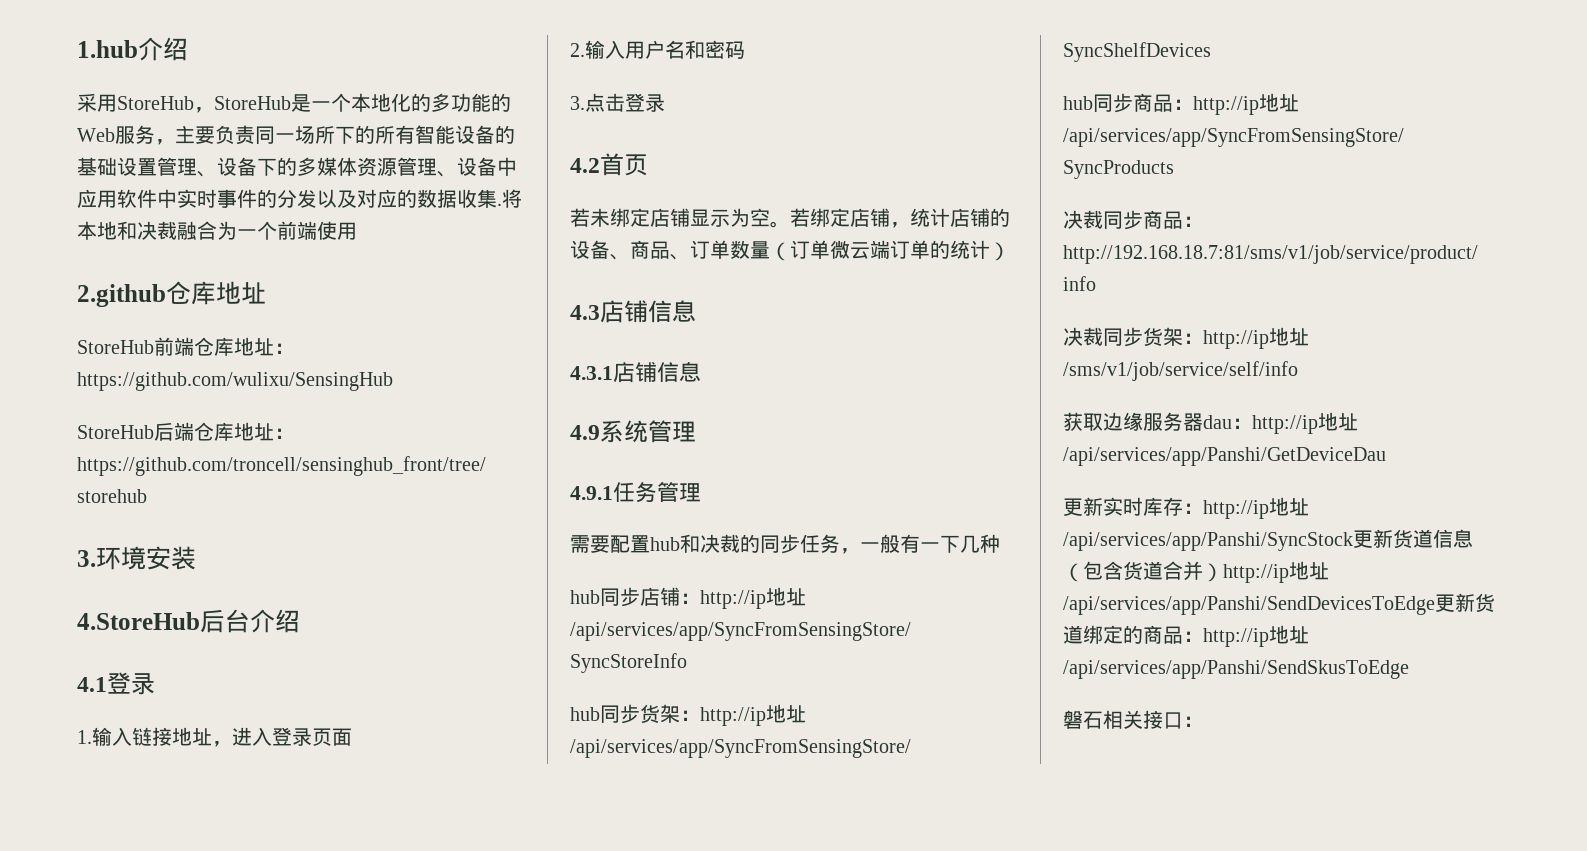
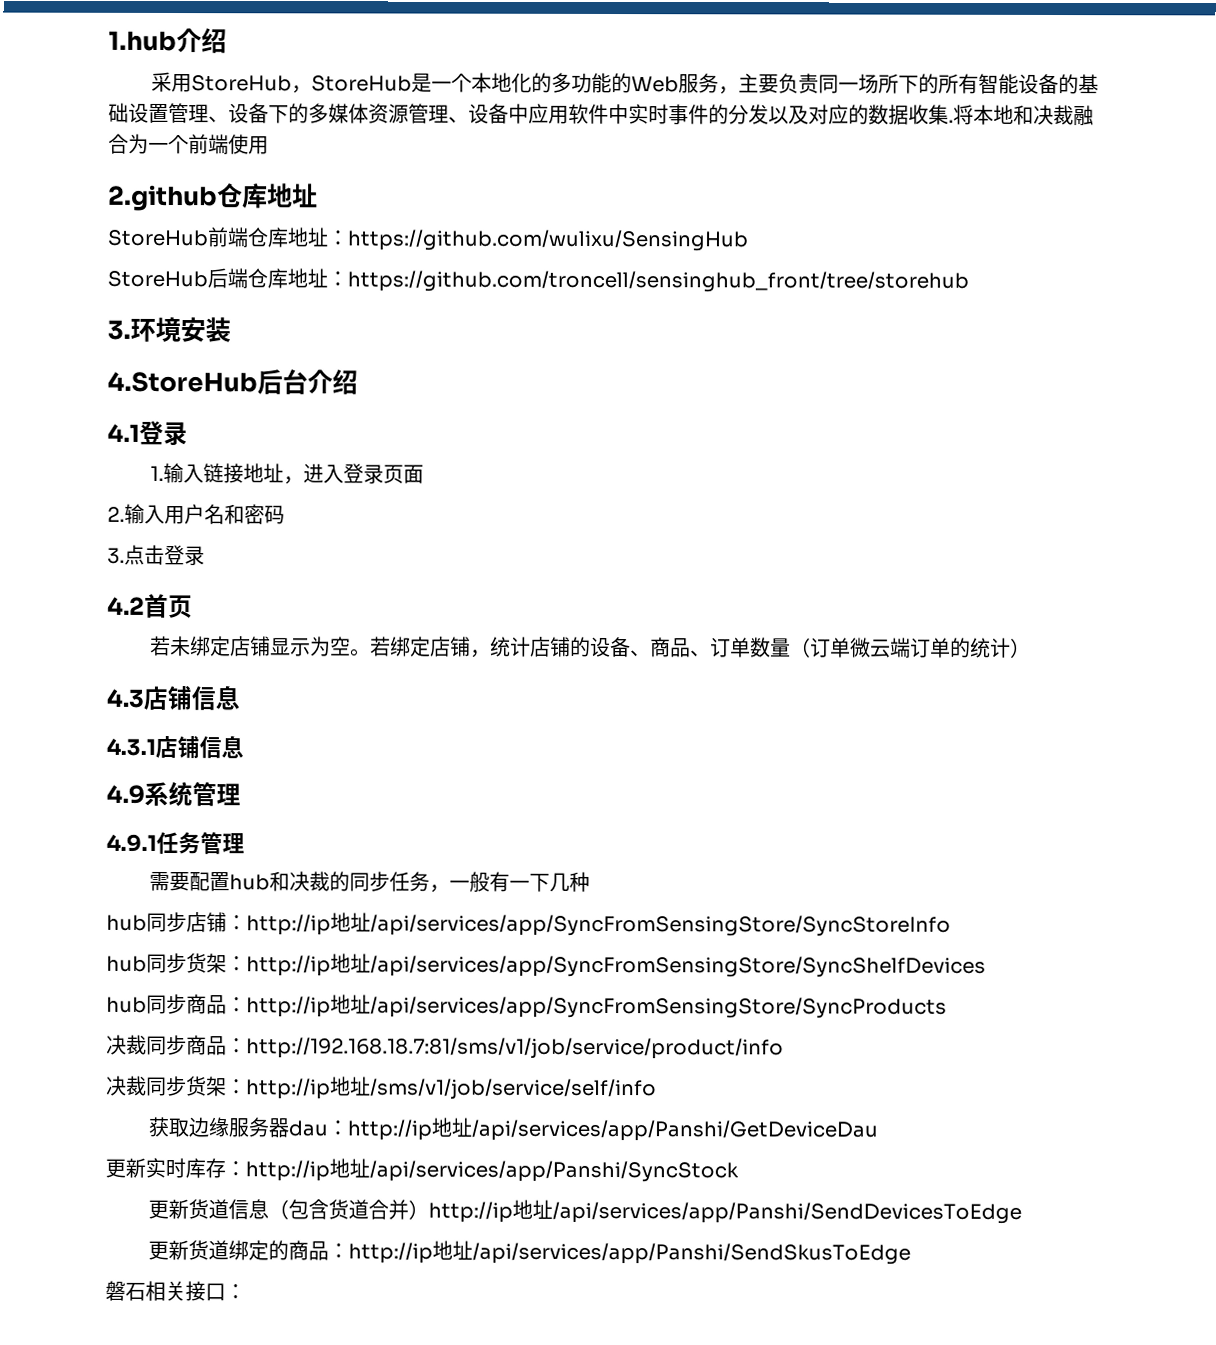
(1353, 541) none -> (739, 1171) //
(1435, 605) none -> (1022, 1212) //

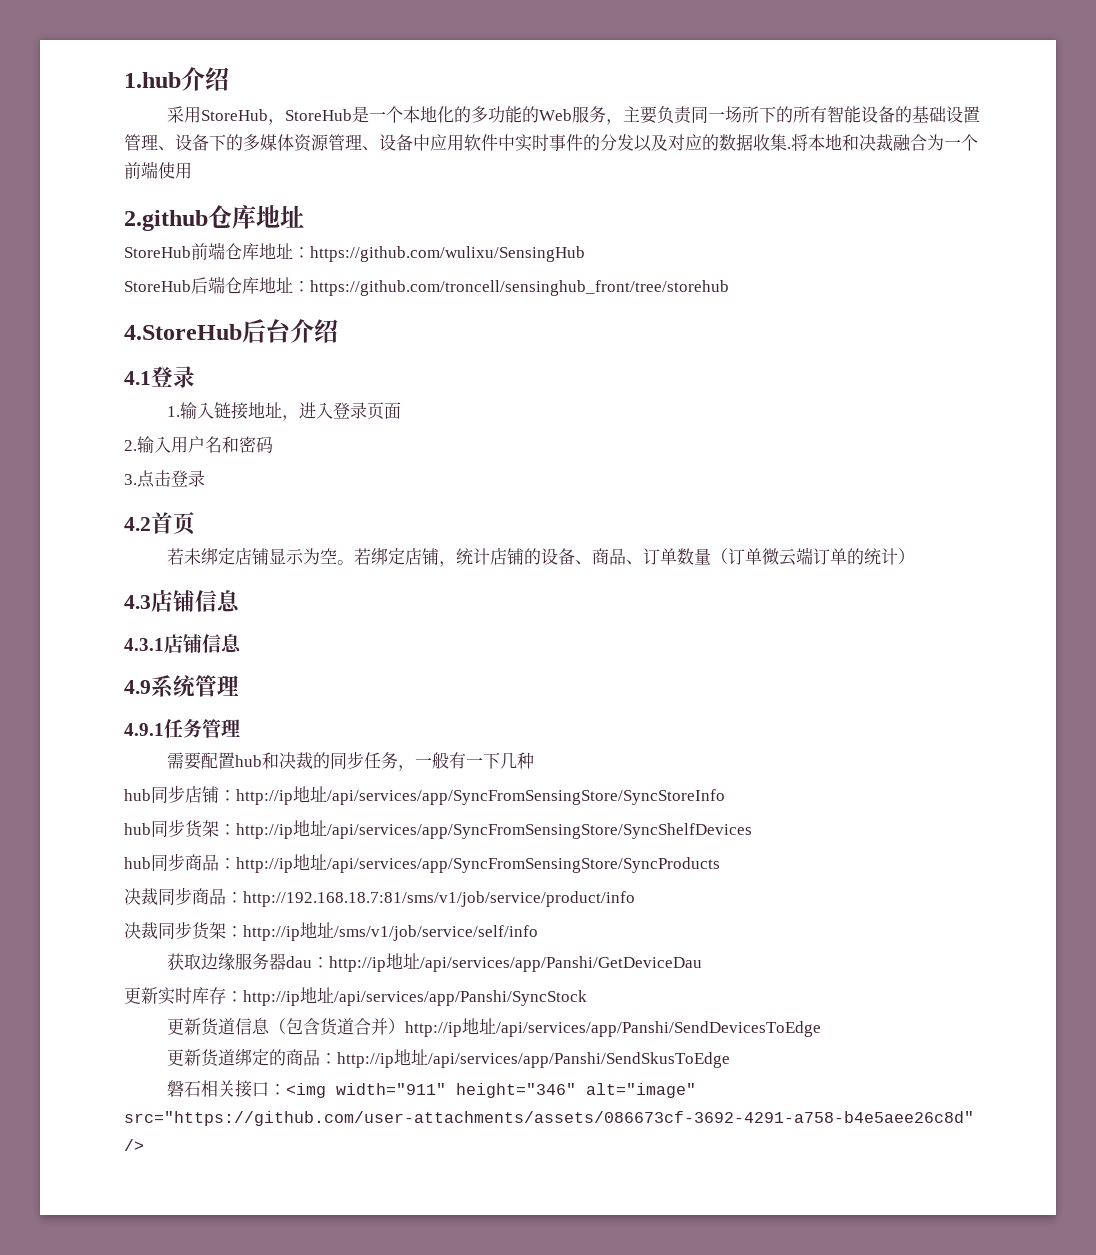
[107,316,231,343] // 3.环境安装 -> (729, 288) none
(246, 1292) none -> [285,1083,696,1098] [124,1111,974,1126] [124,1139,144,1151] <img width="911" height="346" alt="image" src="https://github.com/user-attachments/assets/086673cf-3692-4291-a758-b4e5aee26c8d" />

